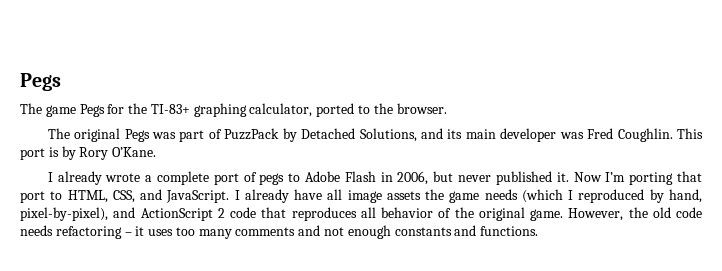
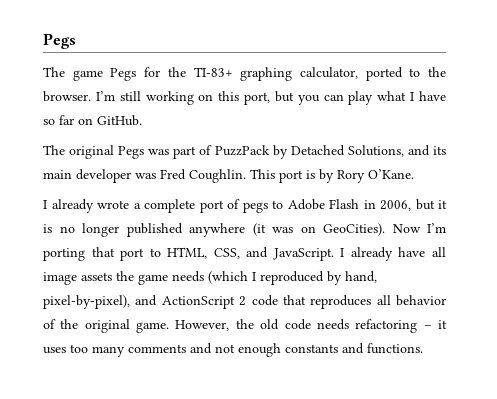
(447, 108) none -> [95,91,447,105] [43,115,142,126] I’m still working on this port, but you can play what I have so far on GitHub.
[458,171,569,185] never published it. -> [438,200,447,209] [43,223,385,237] it is no longer published anywhere (it was on GeoCities).

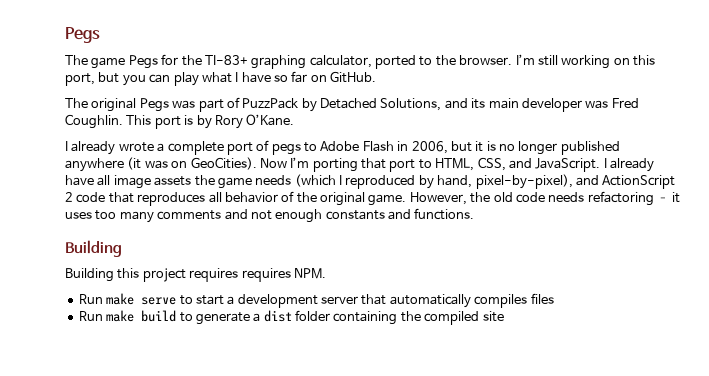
(423, 348) none -> [65,240,122,257] [65,268,326,282] [78,293,554,308] [78,310,504,325] // Building // Building this project requires requires NPM. // Run make serve to start a development server that automatically compiles files // Run make build to generate a dist folder containing the compiled site

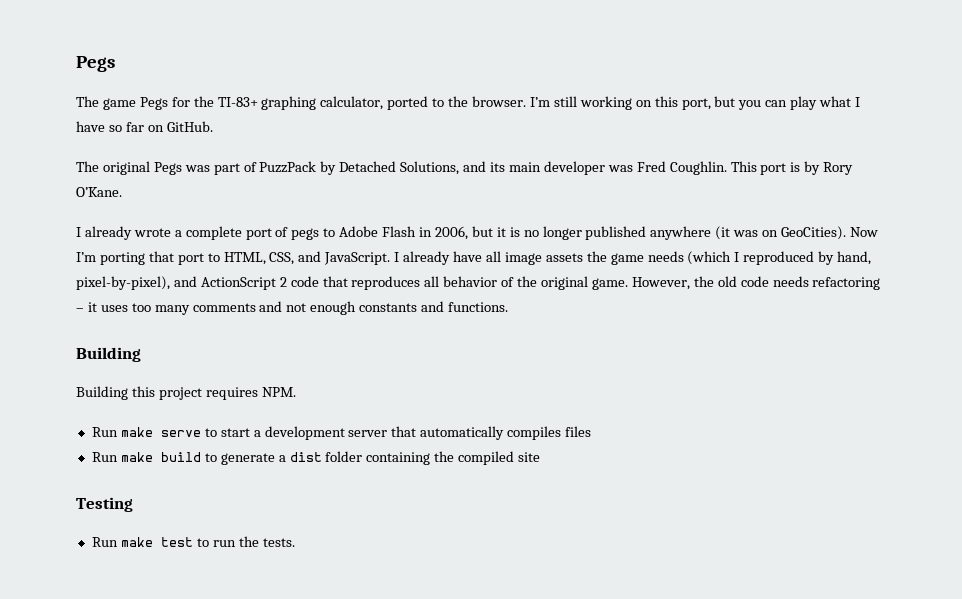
[241,268,291,282] requires -> (258, 393) none
(504, 316) none -> [76,497,133,512] [91,536,295,547] // Testing // Run make test to run the tests.

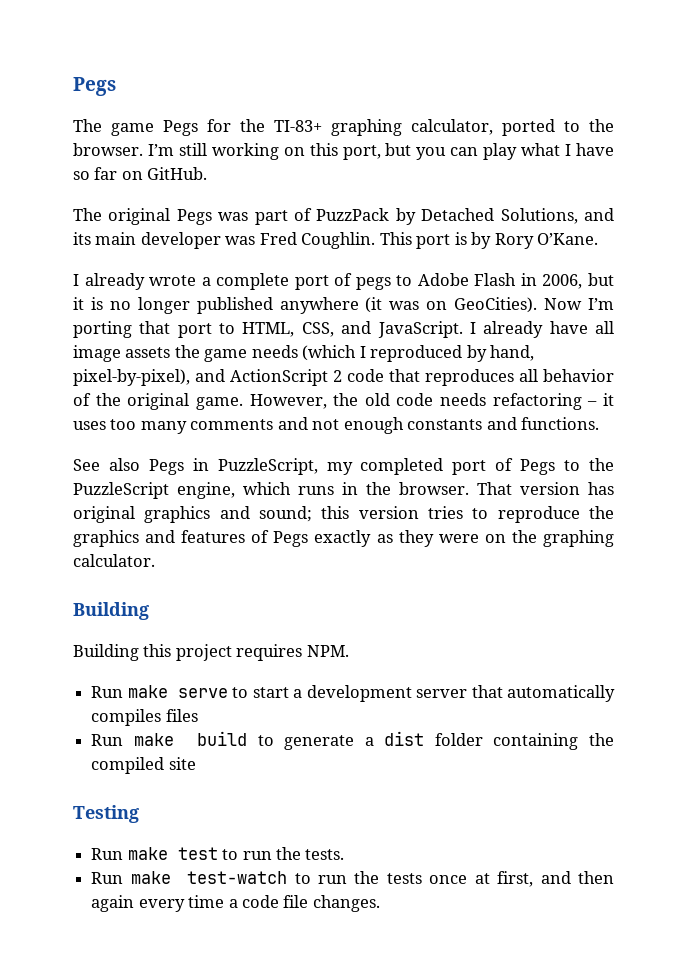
(509, 307) none -> [73,458,615,475] [73,482,614,499] [73,506,614,523] [73,530,614,547] [73,554,155,567] // See also Pegs in PuzzleScript, my completed port of Pegs to the PuzzleScript engine, which runs in the browser. That version has original graphics and sound; this version tries to reproduce the graphics and features of Pegs exactly as they were on the graphing calculator.
(295, 542) none -> [91,871,614,887] [91,895,380,912] // Run make test-watch to run the tests once at first, and then again every time a code file changes.

